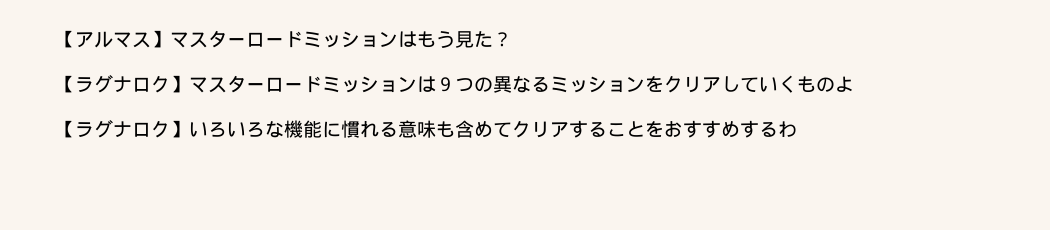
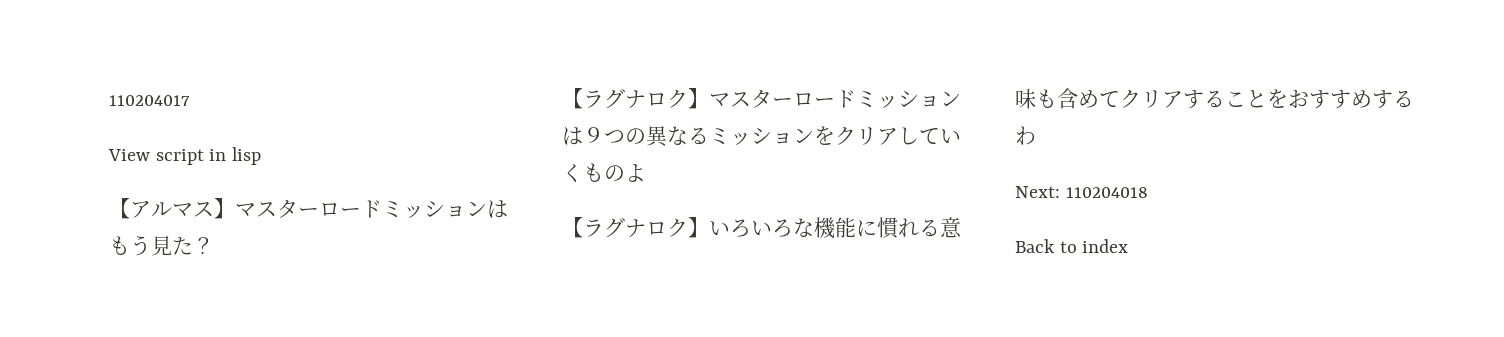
(56, 39) none -> [109,95,190,106] [108,147,262,165] 110204017 // View script in lisp //
(797, 129) none -> [1015,186,1148,198] [1015,239,1129,253] // Next: 110204018 // Back to index

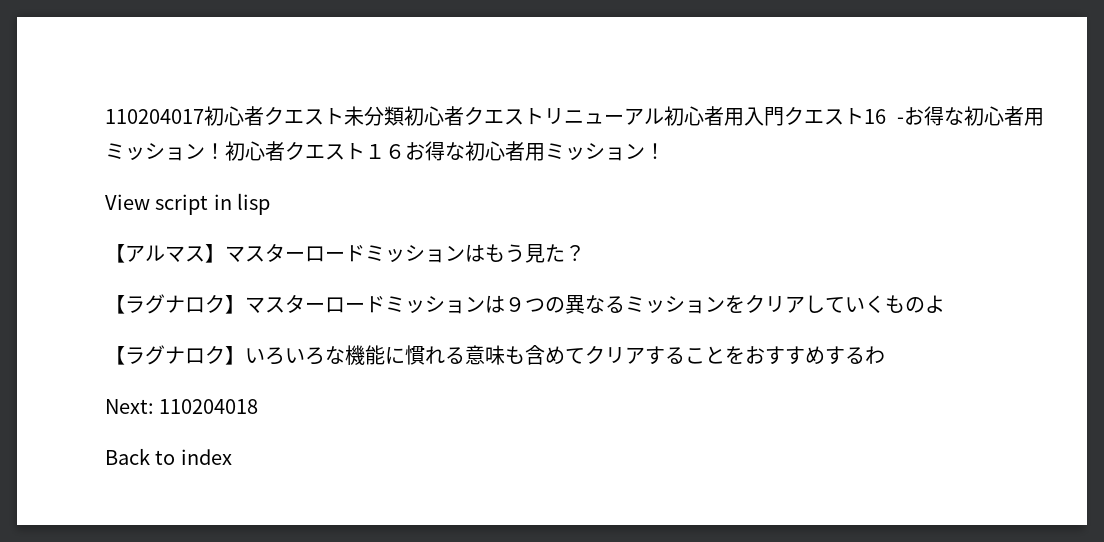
(190, 100) none -> [204,106,1044,126] [105,141,665,161] 初心者クエスト未分類初心者クエストリニューアル初心者用入門クエスト16 -お得な初心者用ミッション！初心者クエスト１６お得な初心者用ミッション！

